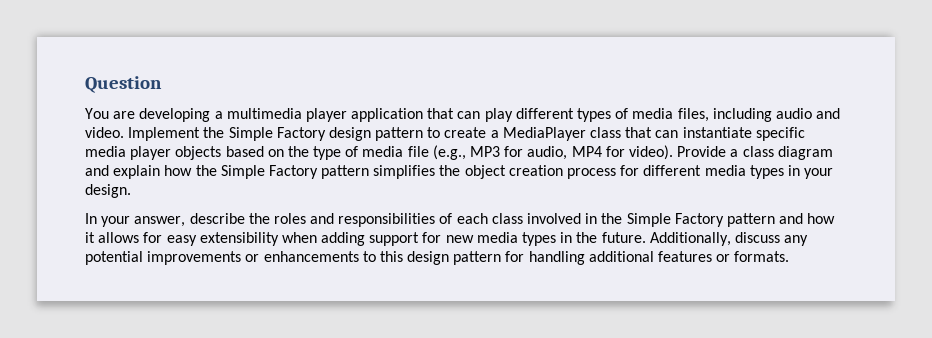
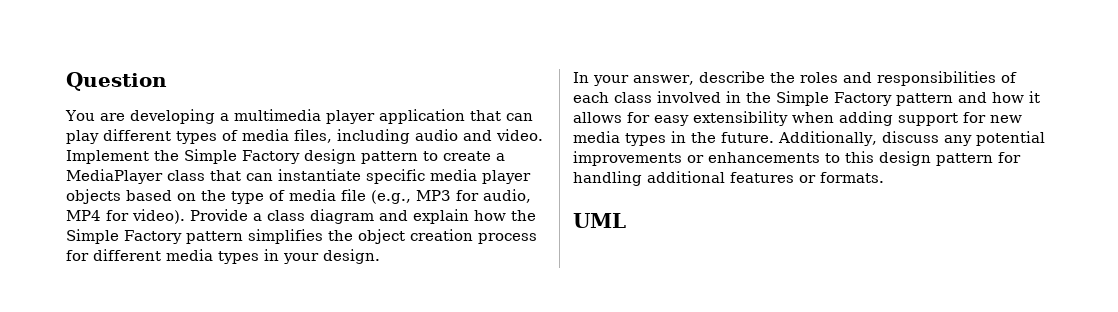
(790, 256) none -> [573,213,626,228] // UML

